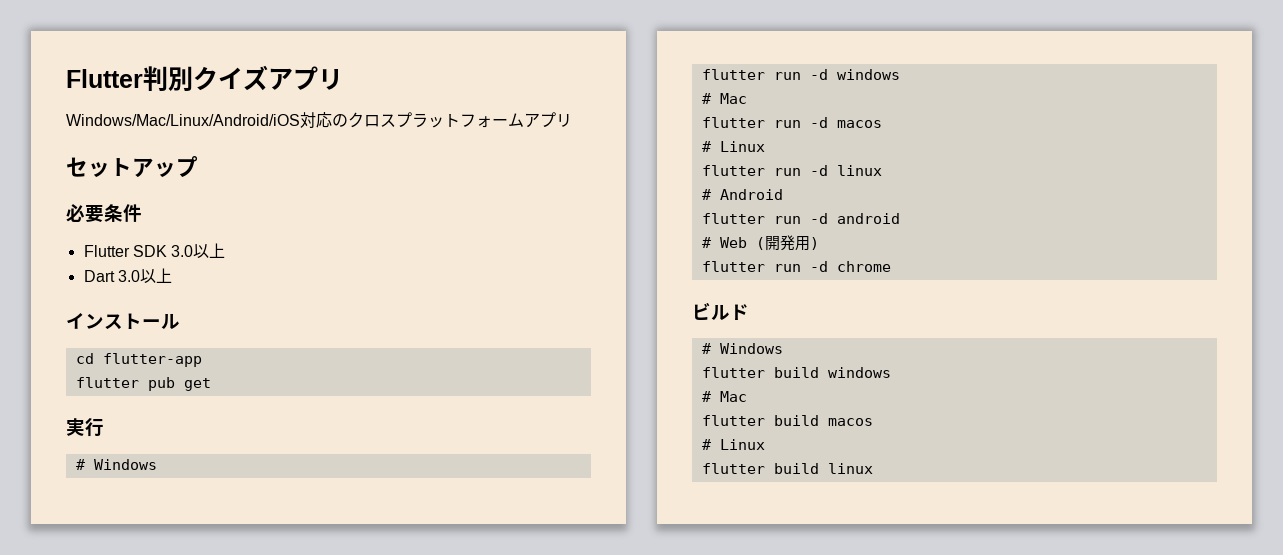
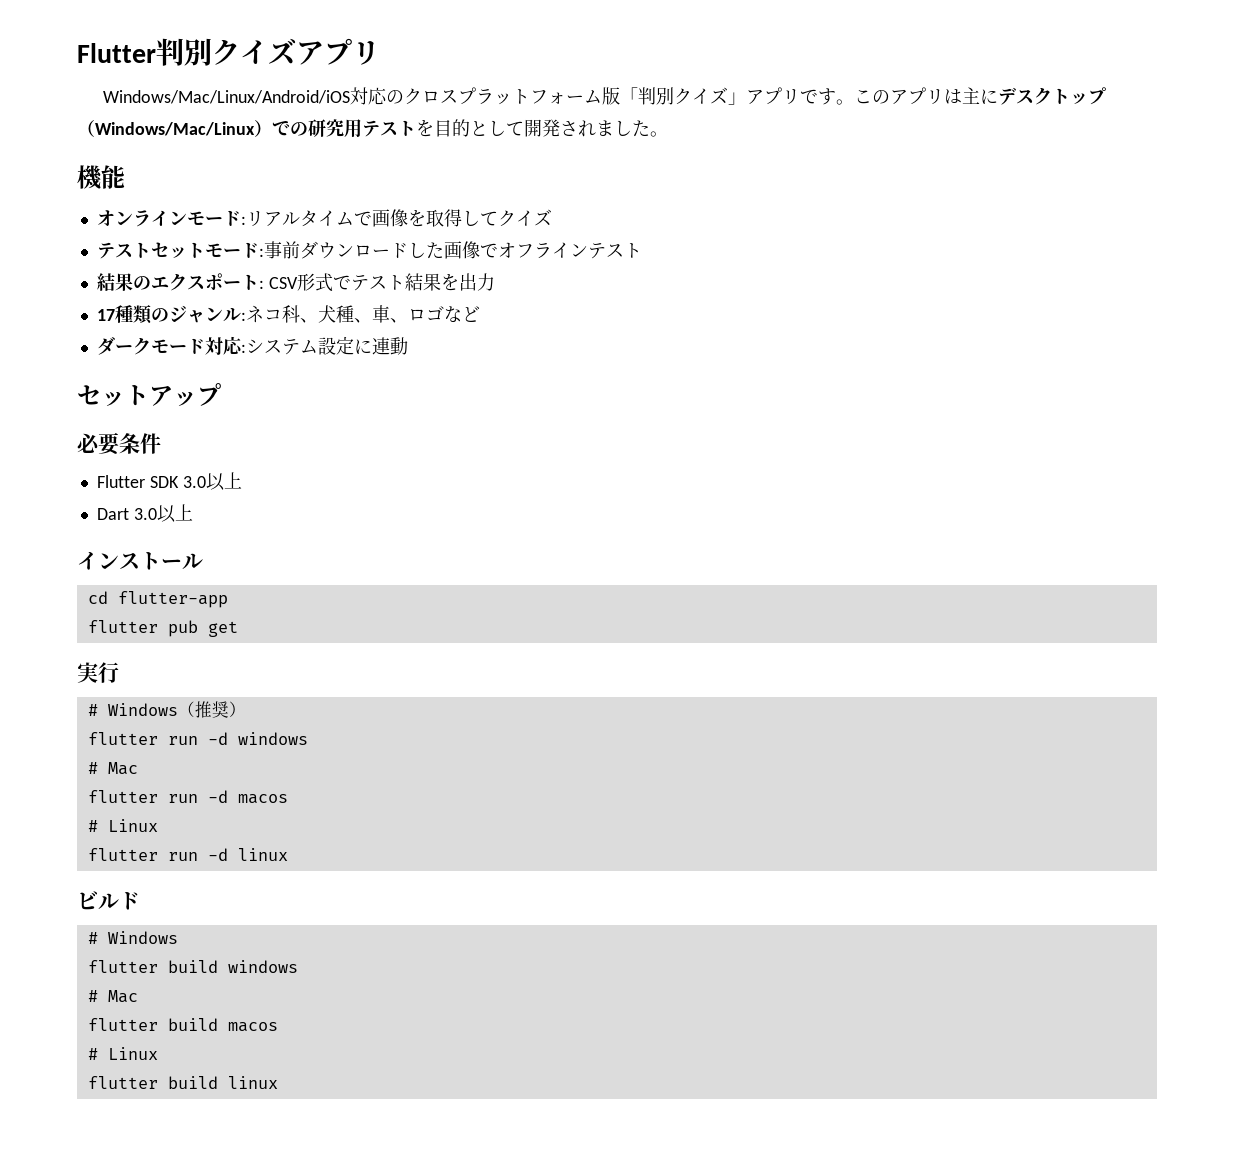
[524,112,572,128] アプリ -> [601,87,1106,105] [77,119,668,138] [77,165,125,190] [96,209,552,227] [96,241,642,259] [96,273,495,292] [96,305,480,324] [96,336,408,355] 版「判別クイズ」アプリです。このアプリは主にデスクトップ（Windows/Mac/Linux）での研究用テストを目的として開発されました。 // 機能 // オンラインモード:リアルタイムで画像を取得してクイズ // テストセットモード:事前ダウンロードした画像でオフラインテスト // 結果のエクスポート: CSV形式でテスト結果を出力 // 17種類のジャンル:ネコ科、犬種、車、ロゴなど // ダークモード対応:システム設定に連動
(157, 464) none -> [177,701,246,718] （推奨）
[701,189,783,200] [701,213,900,224] [701,235,819,251] [701,261,891,272] // # Android // flutter run -d android // # Web (開発用) // flutter run -d chrome -> (288, 854) none

